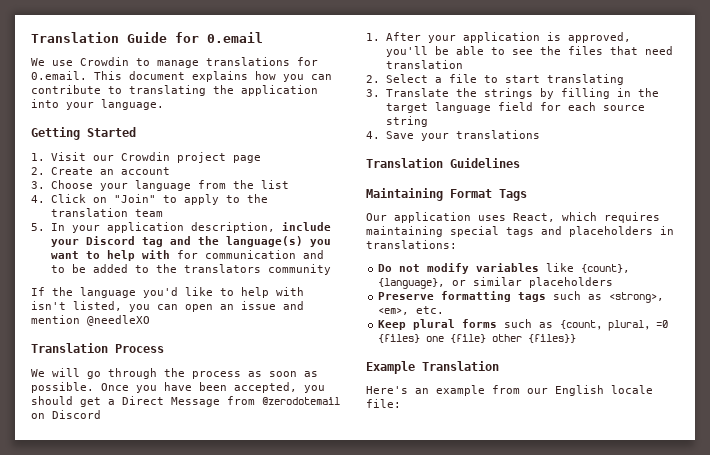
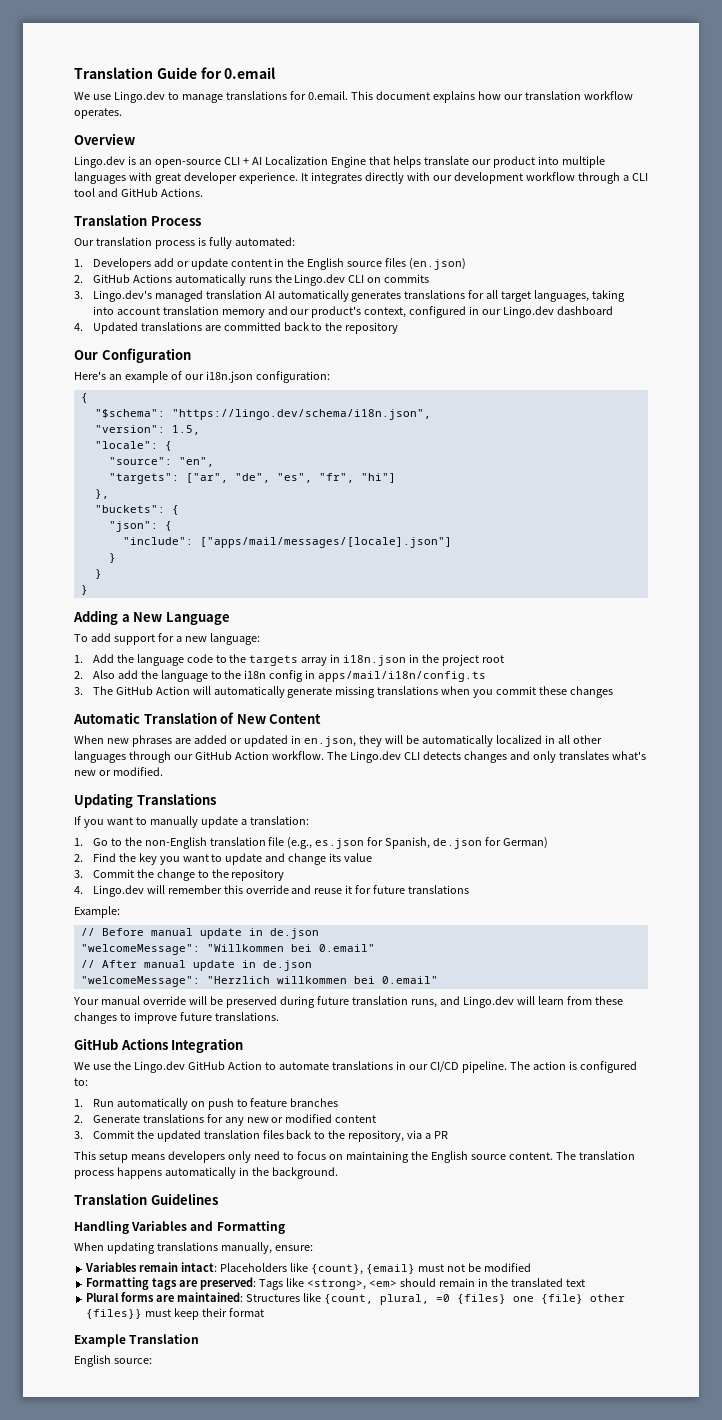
[80,57,129,66] Crowdin -> [113,91,165,103] Lingo.dev
[283,74,332,82] [31,85,318,96] [31,99,164,110] [31,127,136,140] [31,152,261,163] [31,167,170,175] [31,180,289,191] [31,194,268,205] [50,208,163,217] [31,222,331,233] [50,236,331,247] [50,250,324,261] [50,264,331,275] [31,287,304,298] [31,301,304,312] [31,315,150,326] [31,343,164,353] [31,368,318,379] [31,382,325,393] [31,396,340,407] [31,410,101,419] [366,32,631,43] [385,46,673,57] [385,60,463,69] [366,74,624,85] [366,88,659,99] [385,102,645,113] [385,116,428,127] [366,130,540,141] [366,158,520,168] [366,188,527,201] [366,212,660,223] [366,226,674,237] [366,240,457,249] [378,263,631,274] [378,277,614,289] [378,291,665,303] [378,306,445,315] [378,319,554,330] you can contribute to translating the application into your language. // Getting Started // 1. Visit our Crowdin project page // 2. Create an account // 3. Choose your language from the list // 4. Click on "Join" to apply to the translation team // 5. In your application description, include your Discord tag and the language(s) you want to help with for communication and to be added to the translators community // If the language you'd like to help with isn't listed, you can open an issue and mention @needleXO // Translation Process // We will go through the process as soon as possible. Once you have been accepted, you should get a Direct Message from @zerodotemail on Discord // 1. After your application is approved, you'll be able to see the files that need translation // 2. Select a file to start translating // 3. Translate the strings by filling in the target language field for each source string // 4. Save your translations // Translation Guidelines // Maintaining Format Tags // Our application uses React, which requires maintaining special tags and placeholders in translations: // Do not modify variables like {count}, {language}, or similar placeholders // Preserve formatting tags such as <strong>, <em>, etc. // Keep plural forms such as -> [503,91,633,100] [74,108,122,119] [74,133,135,145] [74,156,605,168] [74,172,648,184] [74,188,203,197] [74,214,201,226] [74,237,295,249] [74,258,467,270] [74,274,430,286] [74,290,626,302] [92,306,614,318] [74,322,399,334] [74,348,191,363] [74,371,330,383] [80,393,88,403] [94,409,431,420] [94,425,200,435] [94,441,172,451] [108,457,214,467] [108,473,396,484] [94,489,109,499] [94,505,179,515] [108,521,172,532] [122,537,452,548] [108,553,116,563] [94,569,102,579] [80,585,88,595] [73,610,230,625] [74,633,260,645] [74,654,505,666] [74,670,487,682] [74,686,614,698] [73,712,322,724] [74,735,602,747] [74,751,646,763] [74,767,163,776] [74,793,216,808] [74,816,309,828] [74,837,549,849] [74,853,373,865] [74,869,285,881] [74,885,470,897] [74,906,120,918] [80,928,319,939] [80,944,375,955] [80,960,312,971] [80,976,438,987] [73,996,623,1008] [74,1012,279,1024] [74,1038,244,1053] [74,1061,637,1073] [74,1078,88,1086] [74,1098,339,1110] [74,1114,377,1126] [74,1130,449,1142] [74,1151,635,1163] [74,1167,338,1179] [74,1193,218,1205] [74,1221,285,1234] [74,1242,313,1254] [85,1262,531,1275] [86,1277,585,1290] [86,1292,321,1302] our translation workflow operates. // Overview // Lingo.dev is an open-source CLI + AI Localization Engine that helps translate our product into multiple languages with great developer experience. It integrates directly with our development workflow through a CLI tool and GitHub Actions. // Translation Process // Our translation process is fully automated: // 1. Developers add or update content in the English source files (en.json) // 2. GitHub Actions automatically runs the Lingo.dev CLI on commits // 3. Lingo.dev's managed translation AI automatically generates translations for all target languages, taking into account translation memory and our product's context, configured in our Lingo.dev dashboard // 4. Updated translations are committed back to the repository // Our Configuration // Here's an example of our i18n.json configuration: // { // "$schema": "https://lingo.dev/schema/i18n.json", // "version": 1.5, // "locale": { // "source": "en", // "targets": ["ar", "de", "es", "fr", "hi"] // }, // "buckets": { // "json": { // "include": ["apps/mail/messages/[locale].json"] // } // } // } // Adding a New Language // To add support for a new language: // 1. Add the language code to the targets array in i18n.json in the project root // 2. Also add the language to the i18n config in apps/mail/i18n/config.ts // 3. The GitHub Action will automatically generate missing translations when you commit these changes // Automatic Translation of New Content // When new phrases are added or updated in en.json, they will be automatically localized in all other languages through our GitHub Action workflow. The Lingo.dev CLI detects changes and only translates what's new or modified. // Updating Translations // If you want to manually update a translation: // 1. Go to the non-English translation file (e.g., es.json for Spanish, de.json for German) // 2. Find the key you want to update and change its value // 3. Commit the change to the repository // 4. Lingo.dev will remember this override and reuse it for future translations // Example: // // Before manual update in de.json // "welcomeMessage": "Willkommen bei 0.email" // // After manual update in de.json // "welcomeMessage": "Herzlich willkommen bei 0.email" // Your manual override will be preserved during future translation runs, and Lingo.dev will learn from these changes to improve future translations. // GitHub Actions Integration // We use the Lingo.dev GitHub Action to automate translations in our CI/CD pipeline. The action is configured to: // 1. Run automatically on push to feature branches // 2. Generate translations for any new or modified content // 3. Commit the updated translation files back to the repository, via a PR // This setup means developers only need to focus on maintaining the English source content. The translation process happens automatically in the background. // Translation Guidelines // Handling Variables and Formatting // When updating translations manually, ensure: // Variables remain intact: Placeholders like {count}, {email} must not be modified // Formatting tags are preserved: Tags like <strong>, <em> should remain in the translated text // Plural forms are maintained: Structures like
[366,361,499,374] [366,385,653,396] [366,399,401,408] // Example Translation // Here's an example from our English locale file: -> [145,1308,264,1320] [74,1334,200,1347] [74,1355,152,1367] must keep their format // Example Translation // English source:

